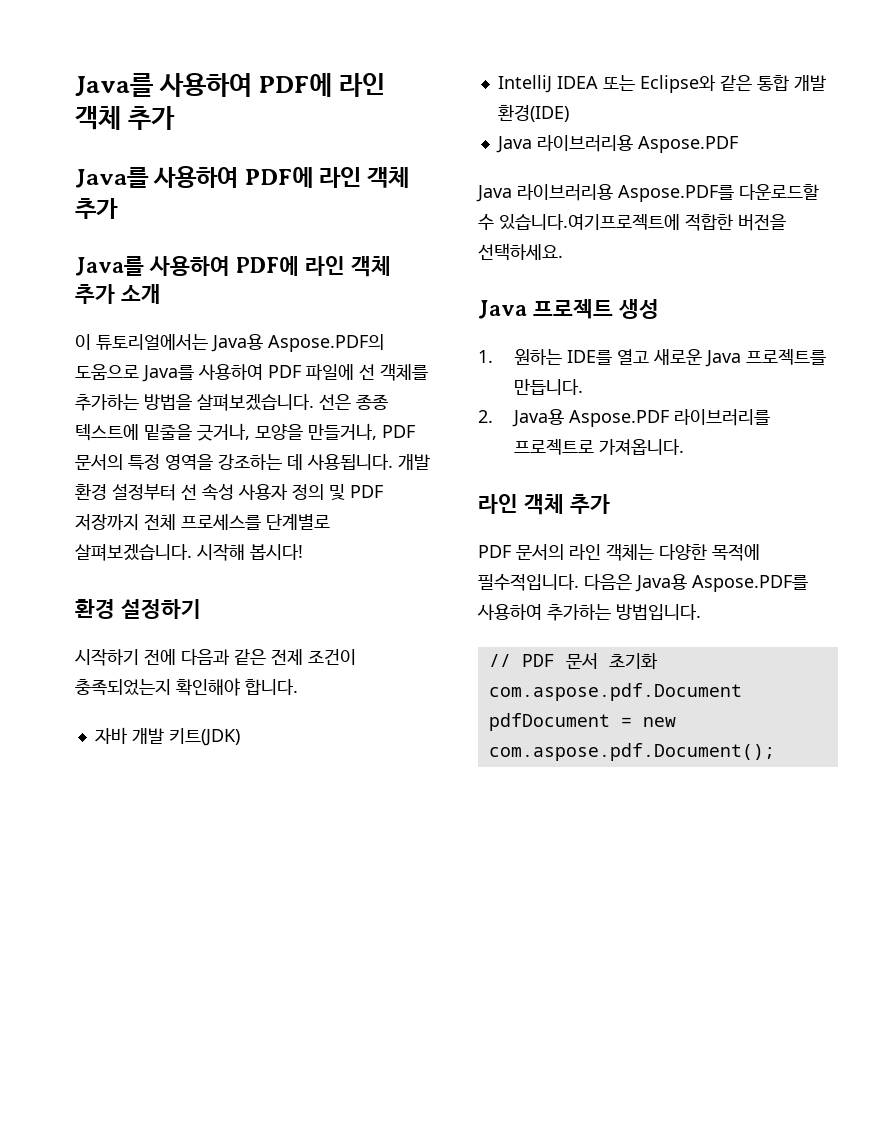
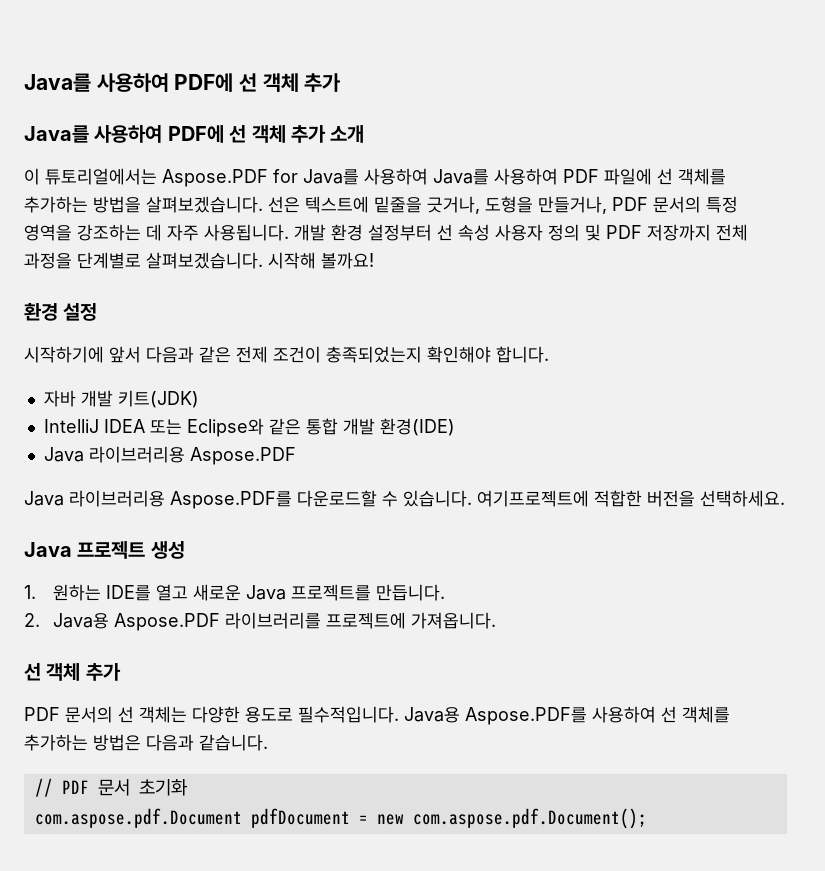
[75,73,385,97] [75,106,175,130] [75,166,410,188] [75,198,118,219] [75,256,345,276] Java를 사용하여 PDF에 라인 객체 추가 // Java를 사용하여 PDF에 라인 객체 추가 // Java를 사용하여 PDF에 라인 -> [24,73,341,92] [24,125,247,143] Java를 사용하여 PDF에 선 객체 추가 // Java를 사용하여 PDF에 선
[211,334,384,352] [75,364,139,380] Java용 Aspose.PDF의 도움으로 -> [162,168,428,187] Aspose.PDF for Java를 사용하여
[356,394,388,410] 종종 -> (300, 204) none
[255,423,303,440] 모양을 -> [485,196,533,213] 도형을
(303, 462) none -> [167,224,199,241] 자주
[181,514,261,530] 프로세스를 -> [24,252,72,269] 과정을
[250,544,303,560] [75,599,201,619] [75,648,176,666] 봅시다! // 환경 설정하기 // 시작하기 전에 -> [321,252,374,269] [24,302,98,321] [24,346,141,363] 볼까요! // 환경 설정 // 시작하기에 앞서
[499,214,680,230] 있습니다.여기프로젝트에 -> [403,490,589,507] 있습니다. 여기프로젝트에
[513,439,594,455] 프로젝트로 -> [325,612,406,629] 프로젝트에
[478,494,518,514] 라인 -> [24,663,41,681] 선
[569,544,601,560] 라인 -> [118,706,134,723] 선
[712,544,760,561] [478,574,808,592] [477,604,701,621] 목적에 필수적입니다. 다음은 Java용 Aspose.PDF를 사용하여 추가하는 방법입니다. -> [245,706,730,725] [24,734,268,751] 용도로 필수적입니다. Java용 Aspose.PDF를 사용하여 선 객체를 추가하는 방법은 다음과 같습니다.

